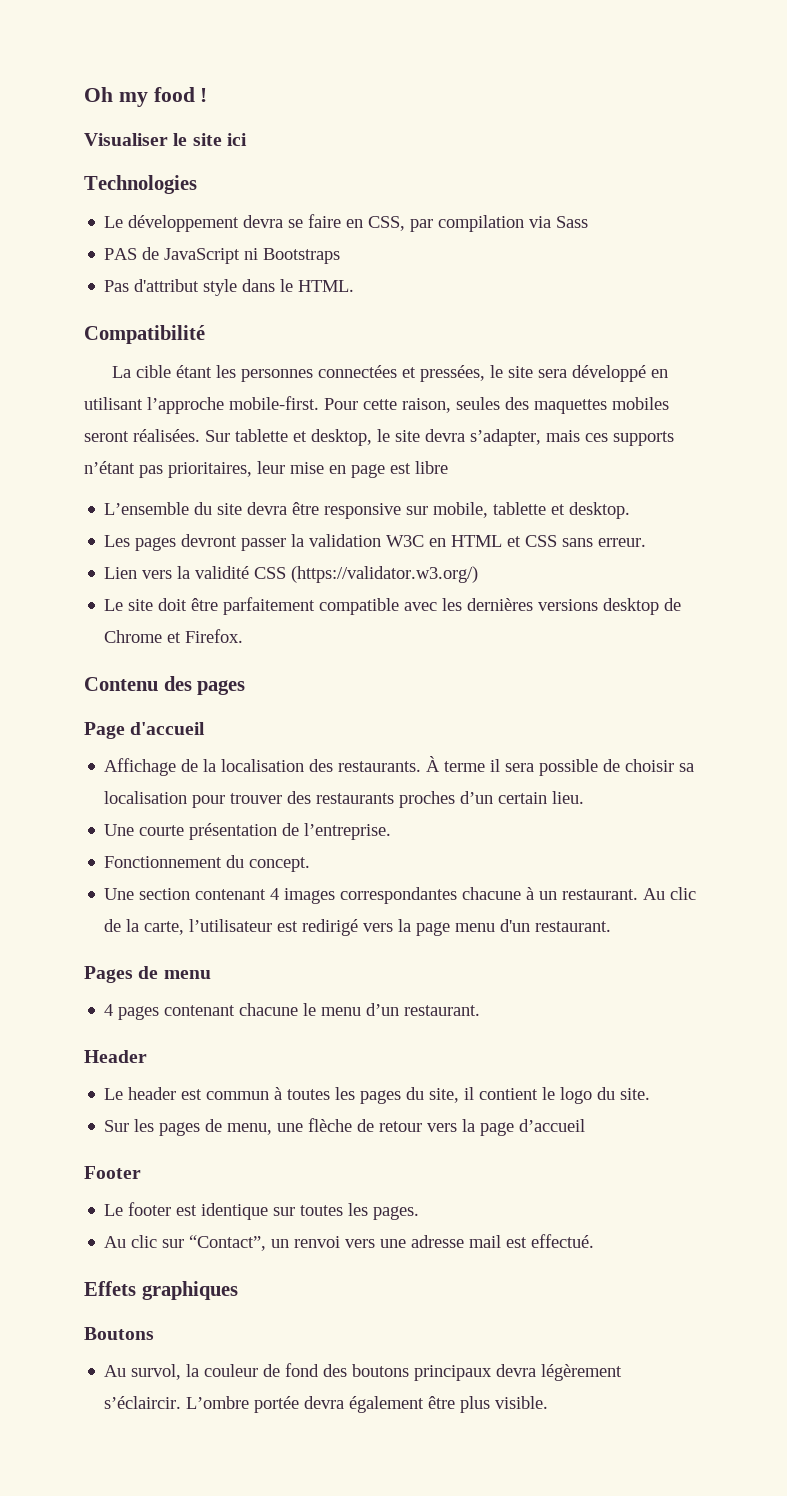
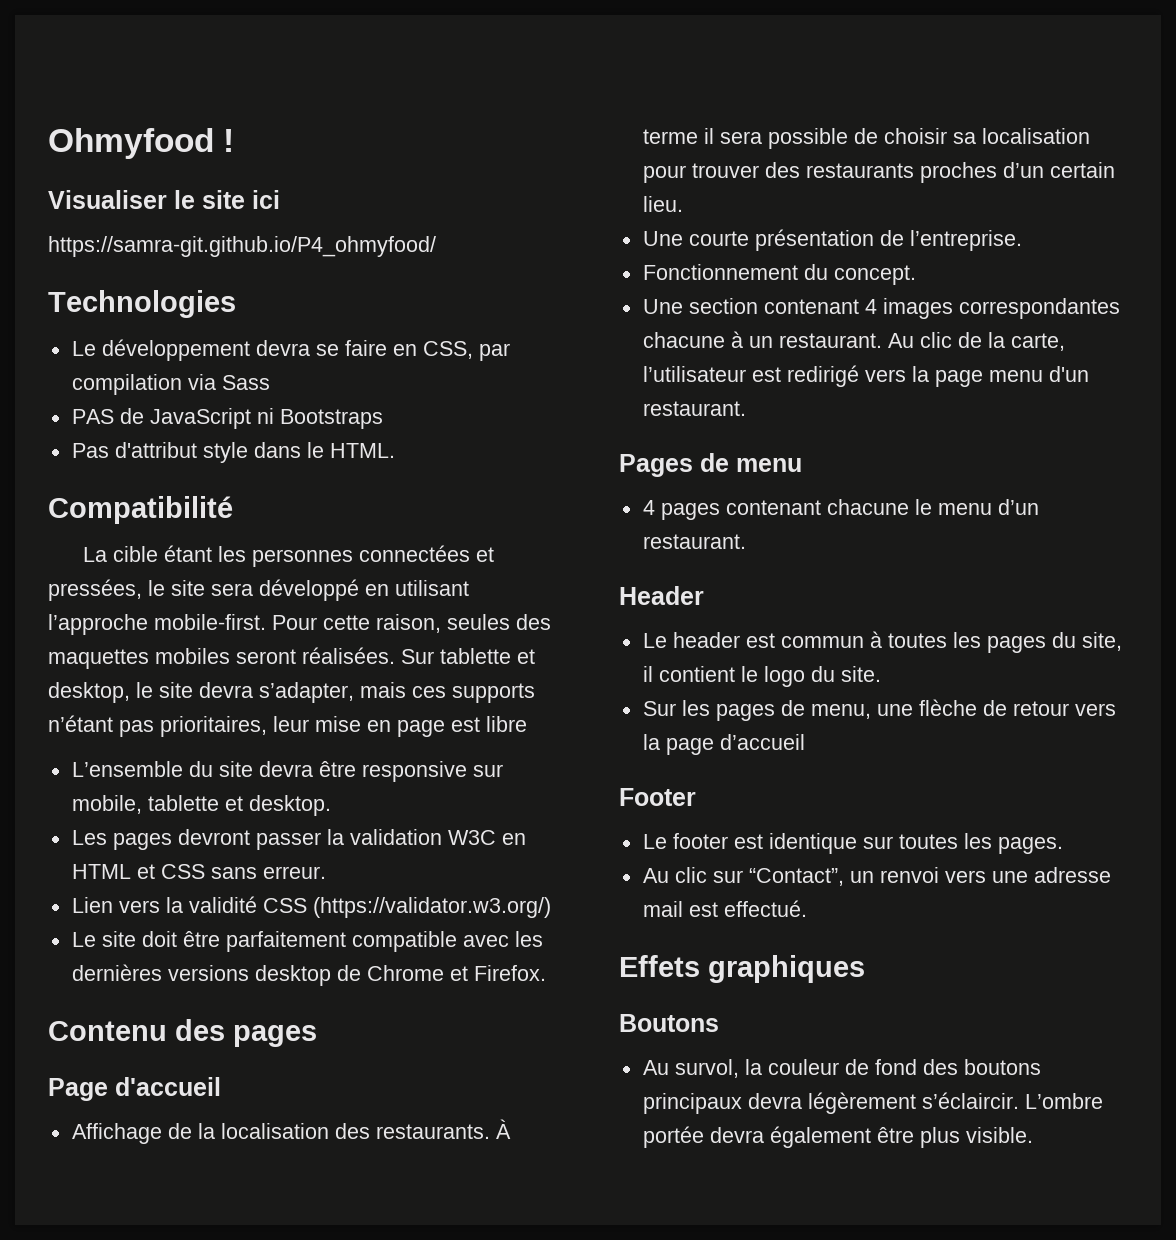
[84,87,195,107] Oh my food -> [48,128,214,159] Ohmyfood
(247, 139) none -> [48,236,436,257] // https://samra-git.github.io/P4_ohmyfood/

